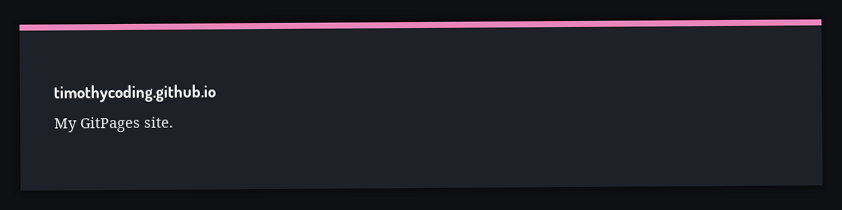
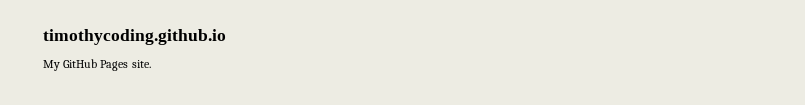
[80,116,141,133] GitPages -> [63,59,129,71] GitHub Pages

